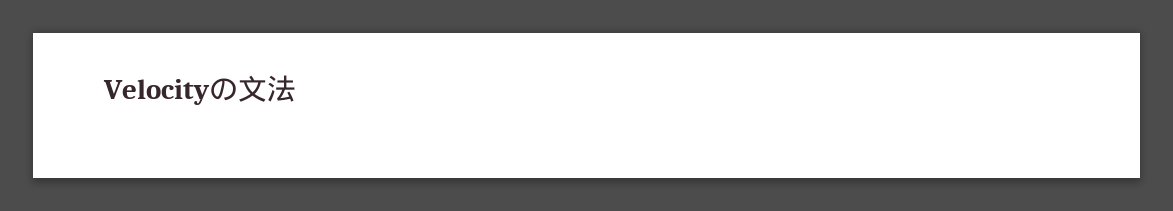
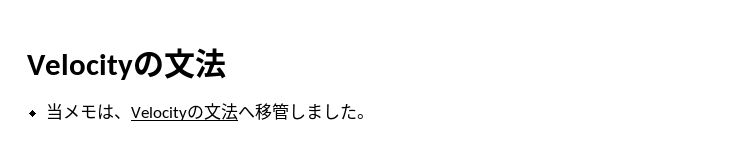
[103,75,296,105] Velocityの文法 -> [27,48,226,80] [45,103,374,121] Velocityの文法 // 当メモは、Velocityの文法へ移管しました。

